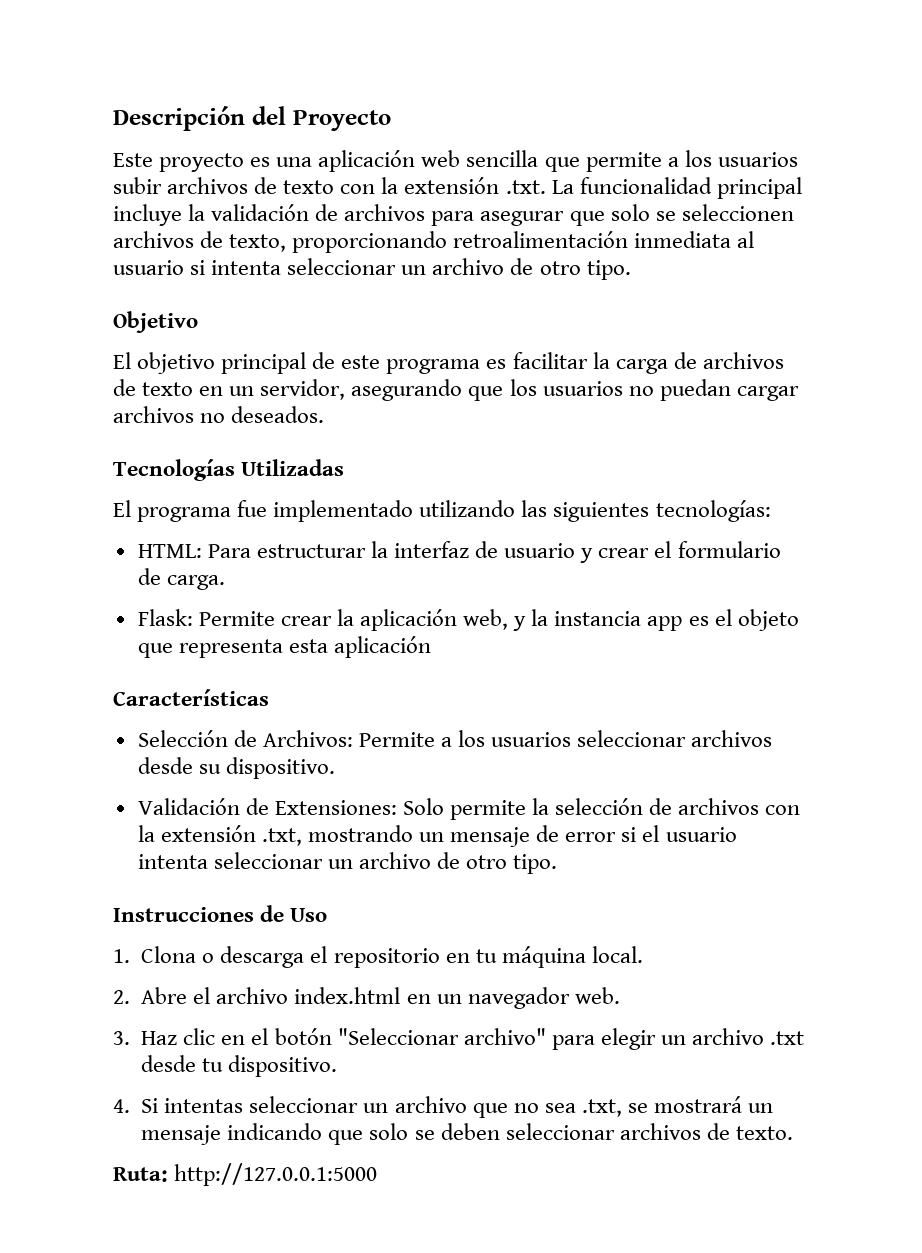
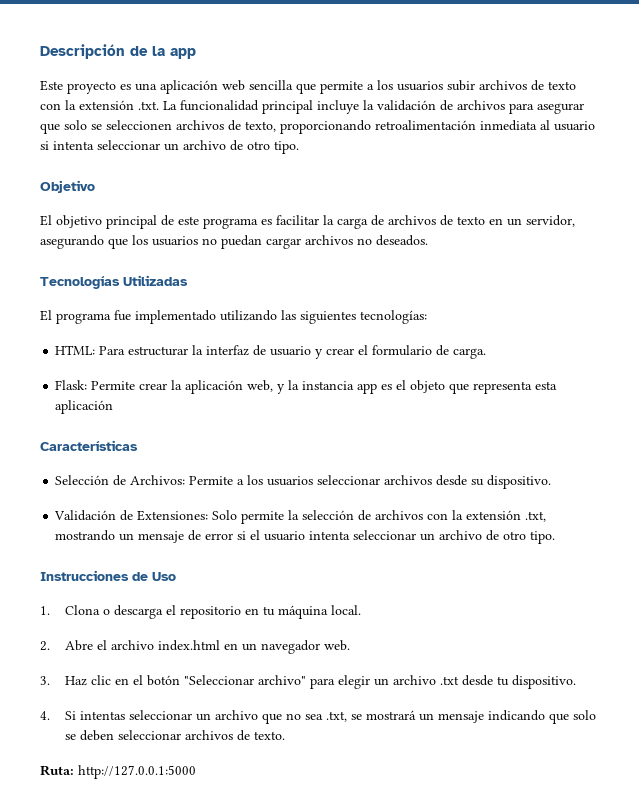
[251,106,391,131] del Proyecto -> [130,46,196,59] de la app

